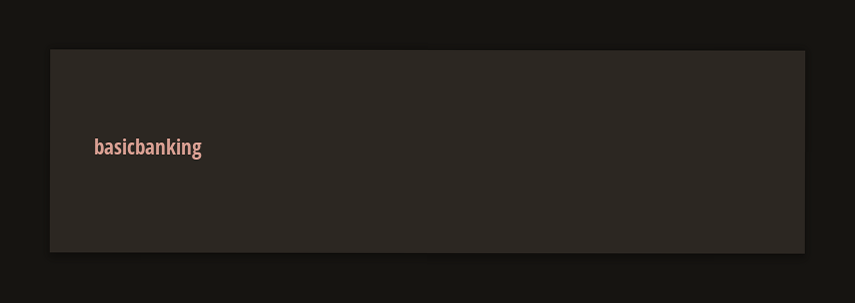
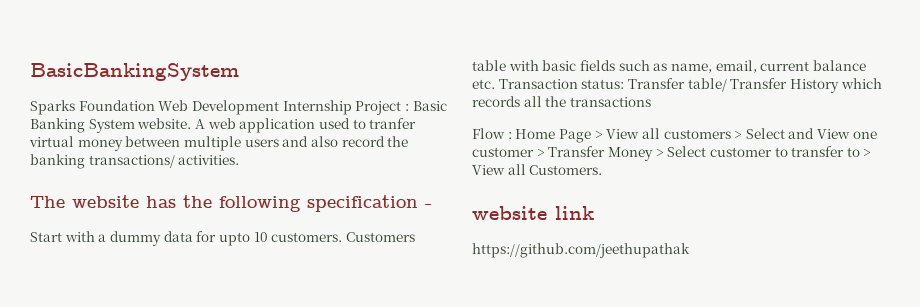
[93,138,203,160] basicbanking -> [30,63,239,81] [30,100,447,115] [30,118,417,133] [29,136,409,151] [30,154,240,169] [30,195,432,212] [30,231,415,246] [472,60,866,73] [472,78,882,93] [472,96,651,107] [472,128,877,143] [472,146,872,161] [472,164,603,175] [472,206,594,220] [472,243,690,258] BasicBankingSystem // Sparks Foundation Web Development Internship Project : Basic Banking System website. A web application used to tranfer virtual money between multiple users and also record the banking transactions/ activities. // The website has the following specification - // Start with a dummy data for upto 10 customers. Customers table with basic fields such as name, email, current balance etc. Transaction status: Transfer table/ Transfer History which records all the transactions // Flow : Home Page > View all customers > Select and View one customer > Transfer Money > Select customer to transfer to > View all Customers. // website link // https://github.com/jeethupathak

